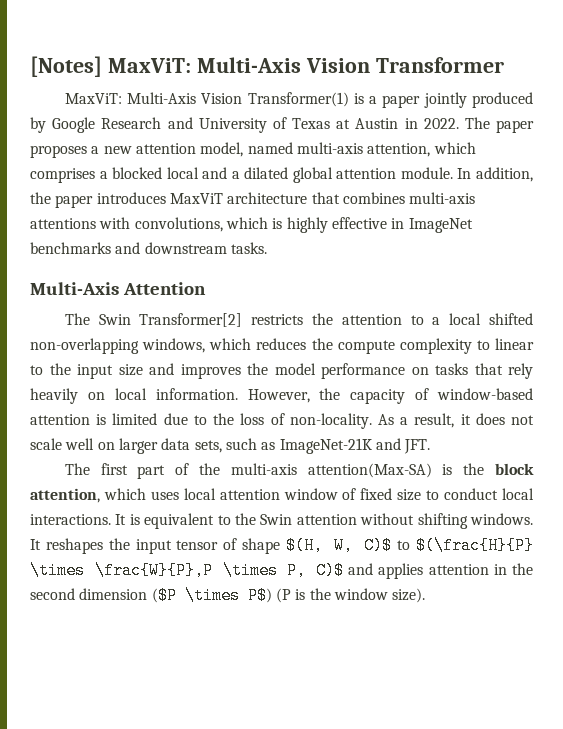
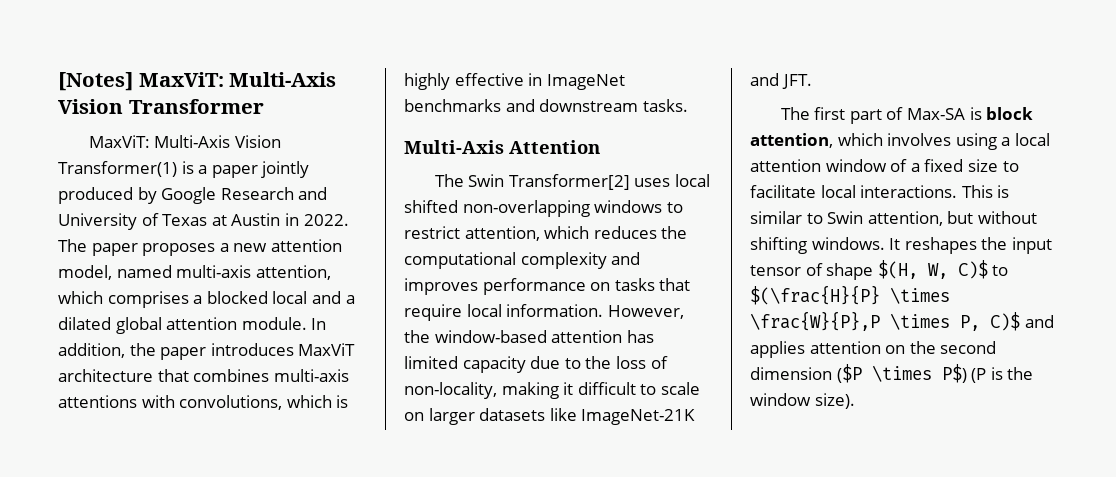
[251,313,534,325] [30,338,534,354] [30,363,316,379] restricts the attention to a local shifted non-overlapping windows, which reduces the compute complexity to linear to the input size and improves the model -> [634,174,710,187] [404,200,683,217] [404,226,688,241] [404,252,641,269] [404,278,478,295] uses local shifted non-overlapping windows to restrict attention, which reduces the computational complexity and improves
[508,363,533,379] [30,388,105,404] rely heavily on -> [404,304,462,321] require
[350,388,533,404] [30,413,158,425] capacity of window-based attention is limited -> [434,330,654,343] [404,356,526,373] window-based attention has limited capacity
[289,413,534,429] [30,438,276,454] non-locality. As a result, it does not scale well on larger data sets, such as -> [404,382,700,399] [404,408,577,425] non-locality, making it difficult to scale on larger datasets like
[198,463,535,478] [30,488,179,503] the multi-axis attention(Max-SA) is the block attention, which uses -> [906,107,1034,120] [750,133,1011,150] Max-SA is block attention, which involves using a
(357, 494) none -> [910,163,920,172] a
[444,488,499,500] conduct -> [750,185,816,198] facilitate
[115,513,357,529] It is equivalent to the Swin attention -> [961,185,1010,198] [750,211,974,226] This is similar to Swin attention, but
[493,564,507,575] in -> [885,345,906,354] on

